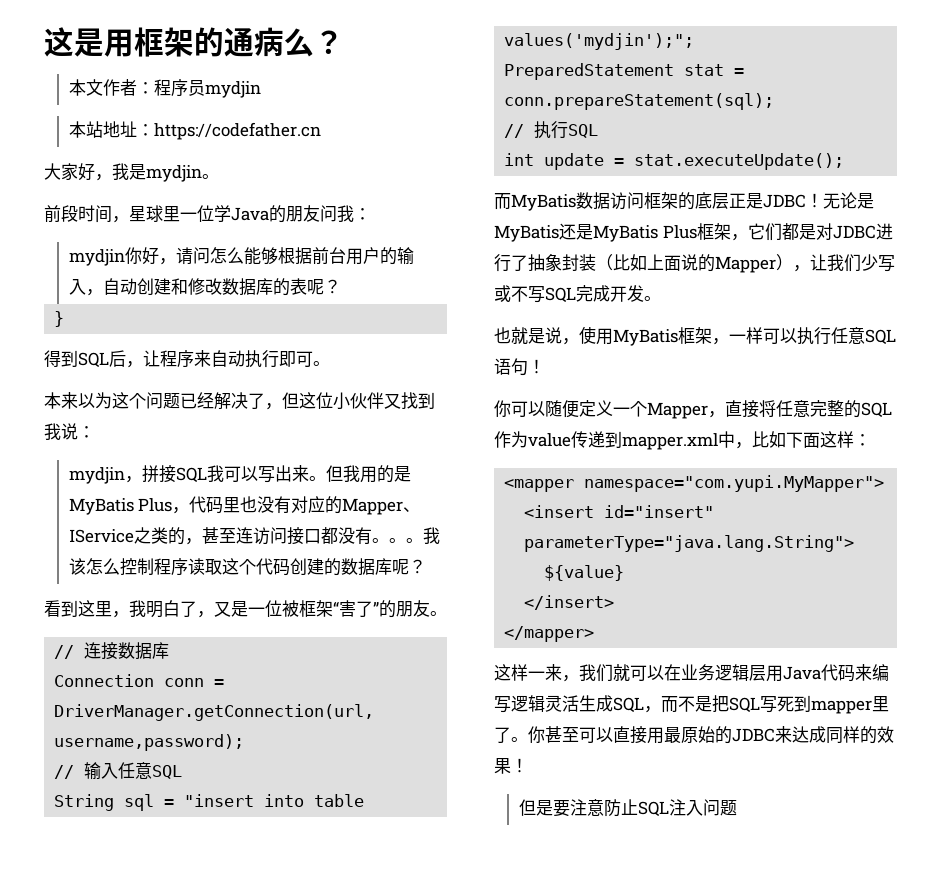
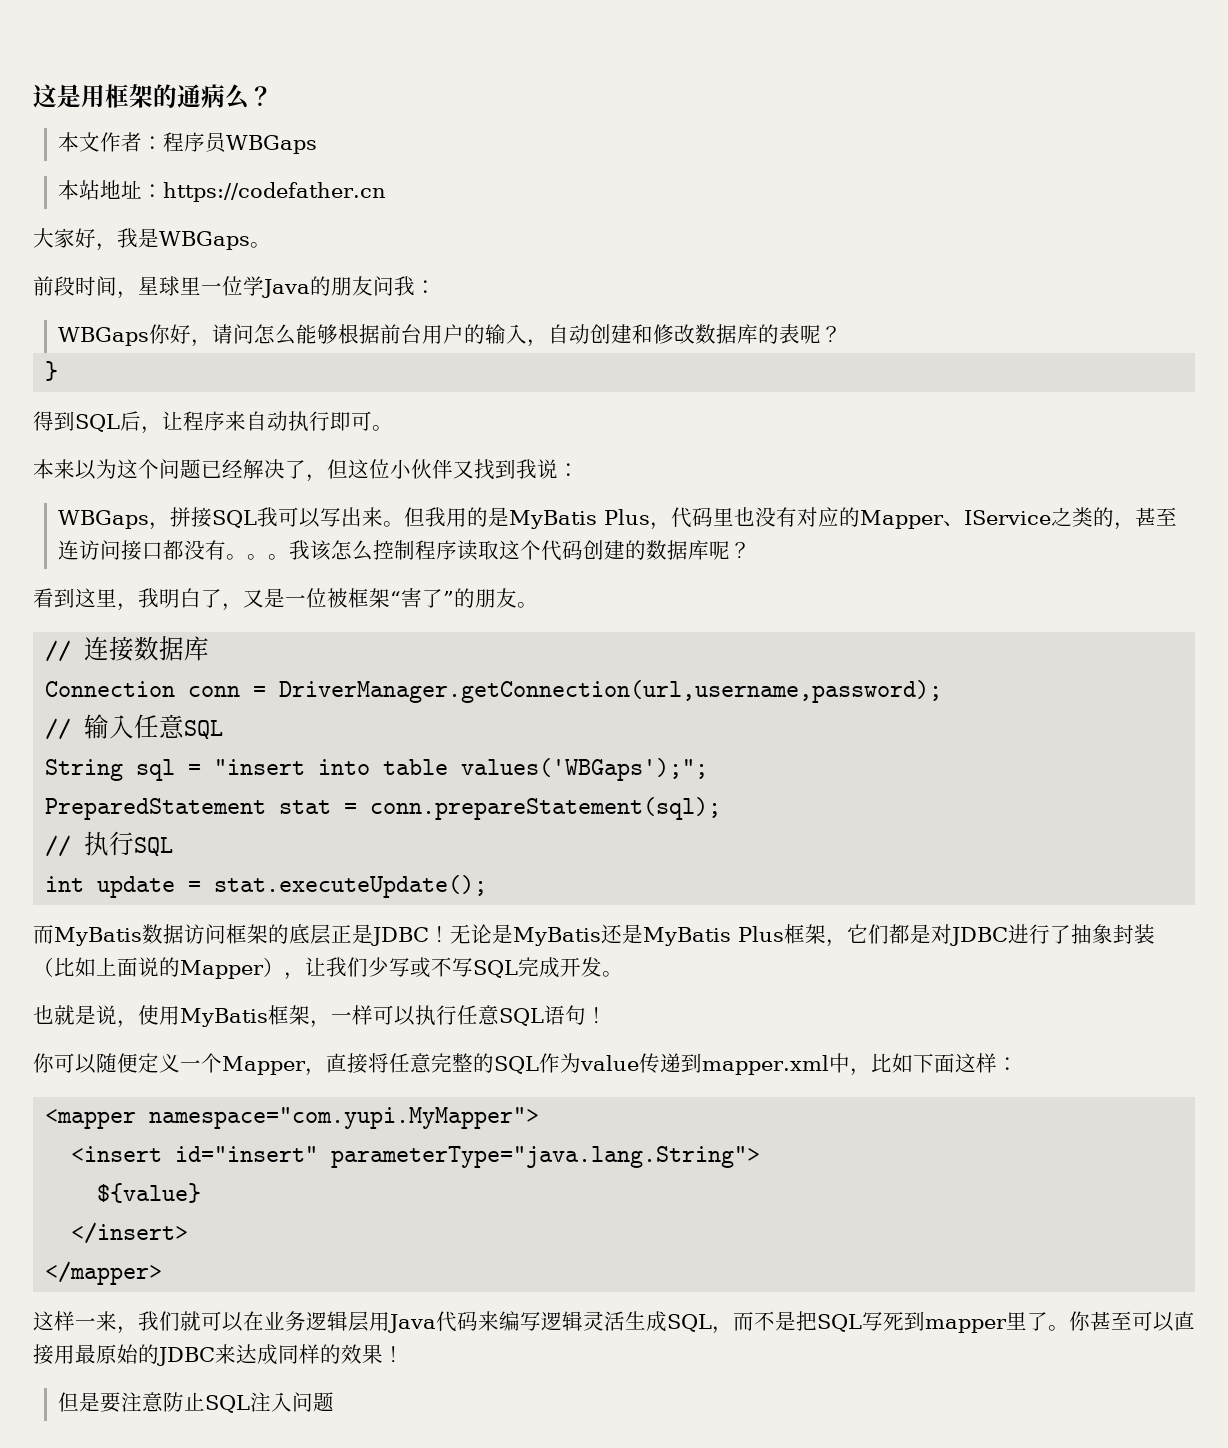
[204,81,261,98] mydjin -> [225,135,317,154] WBGaps
[146,165,202,182] mydjin -> [159,231,250,250] WBGaps
[68,249,125,266] mydjin -> [57,327,149,346] WBGaps
[68,467,125,484] mydjin -> [57,510,149,529] WBGaps
[504,33,695,50] values('mydjin');"; -> [461,758,709,781] values('WBGaps');";

